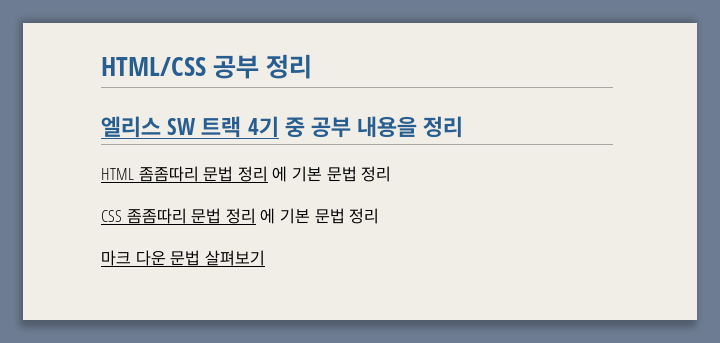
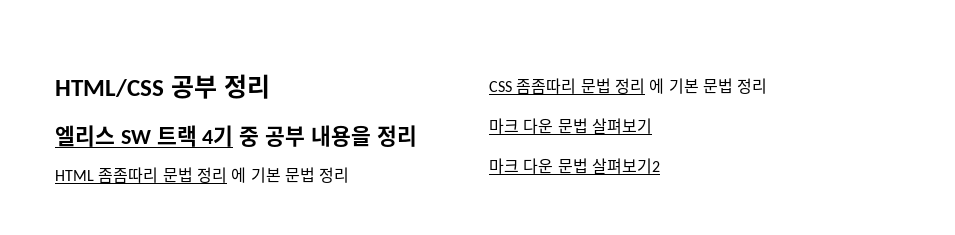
(265, 258) none -> [489,158,660,174] // 마크 다운 문법 살펴보기2

